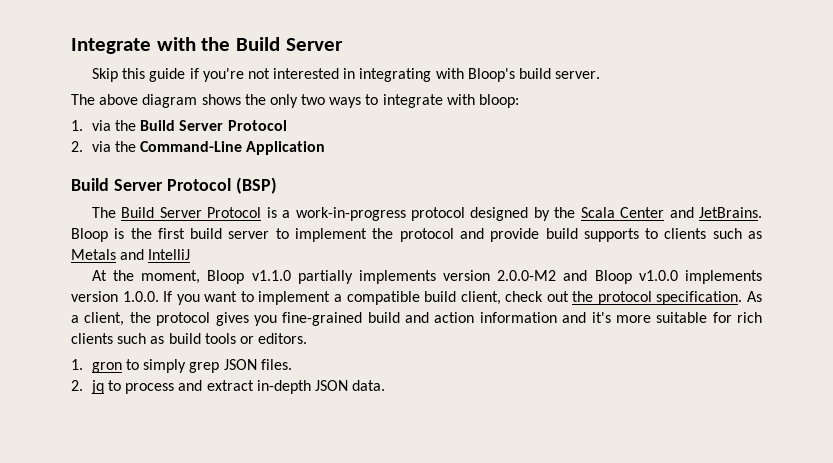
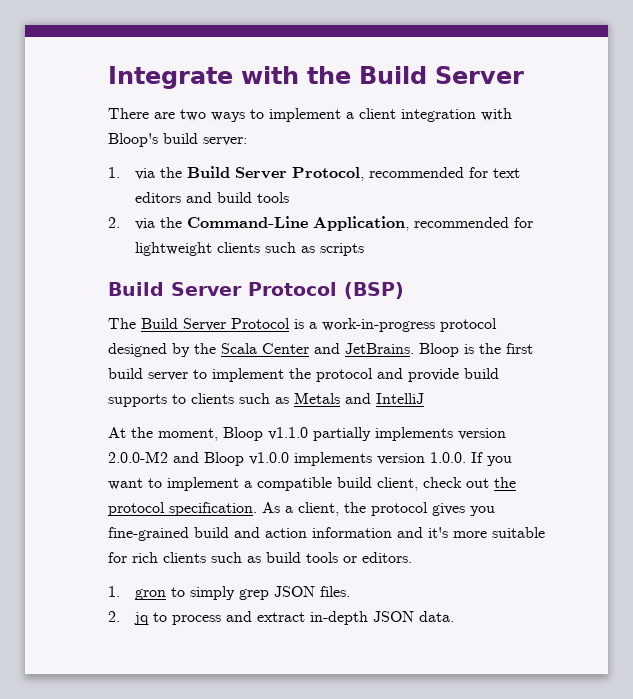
[91,68,601,82] [71,94,520,108] Skip this guide if you're not interested in integrating with Bloop's build server. // The above diagram shows the only two ways to integrate with bloop: -> [108,108,512,122] [108,133,247,147] There are two ways to implement a client integration with Bloop's build server:
[227,120,287,131] [71,141,326,155] Protocol // 2. via the Command-Line Application -> [291,167,520,181] [134,192,289,203] [108,216,533,231] [134,242,364,256] Protocol, recommended for text editors and build tools // 2. via the Command-Line Application, recommended for lightweight clients such as scripts

